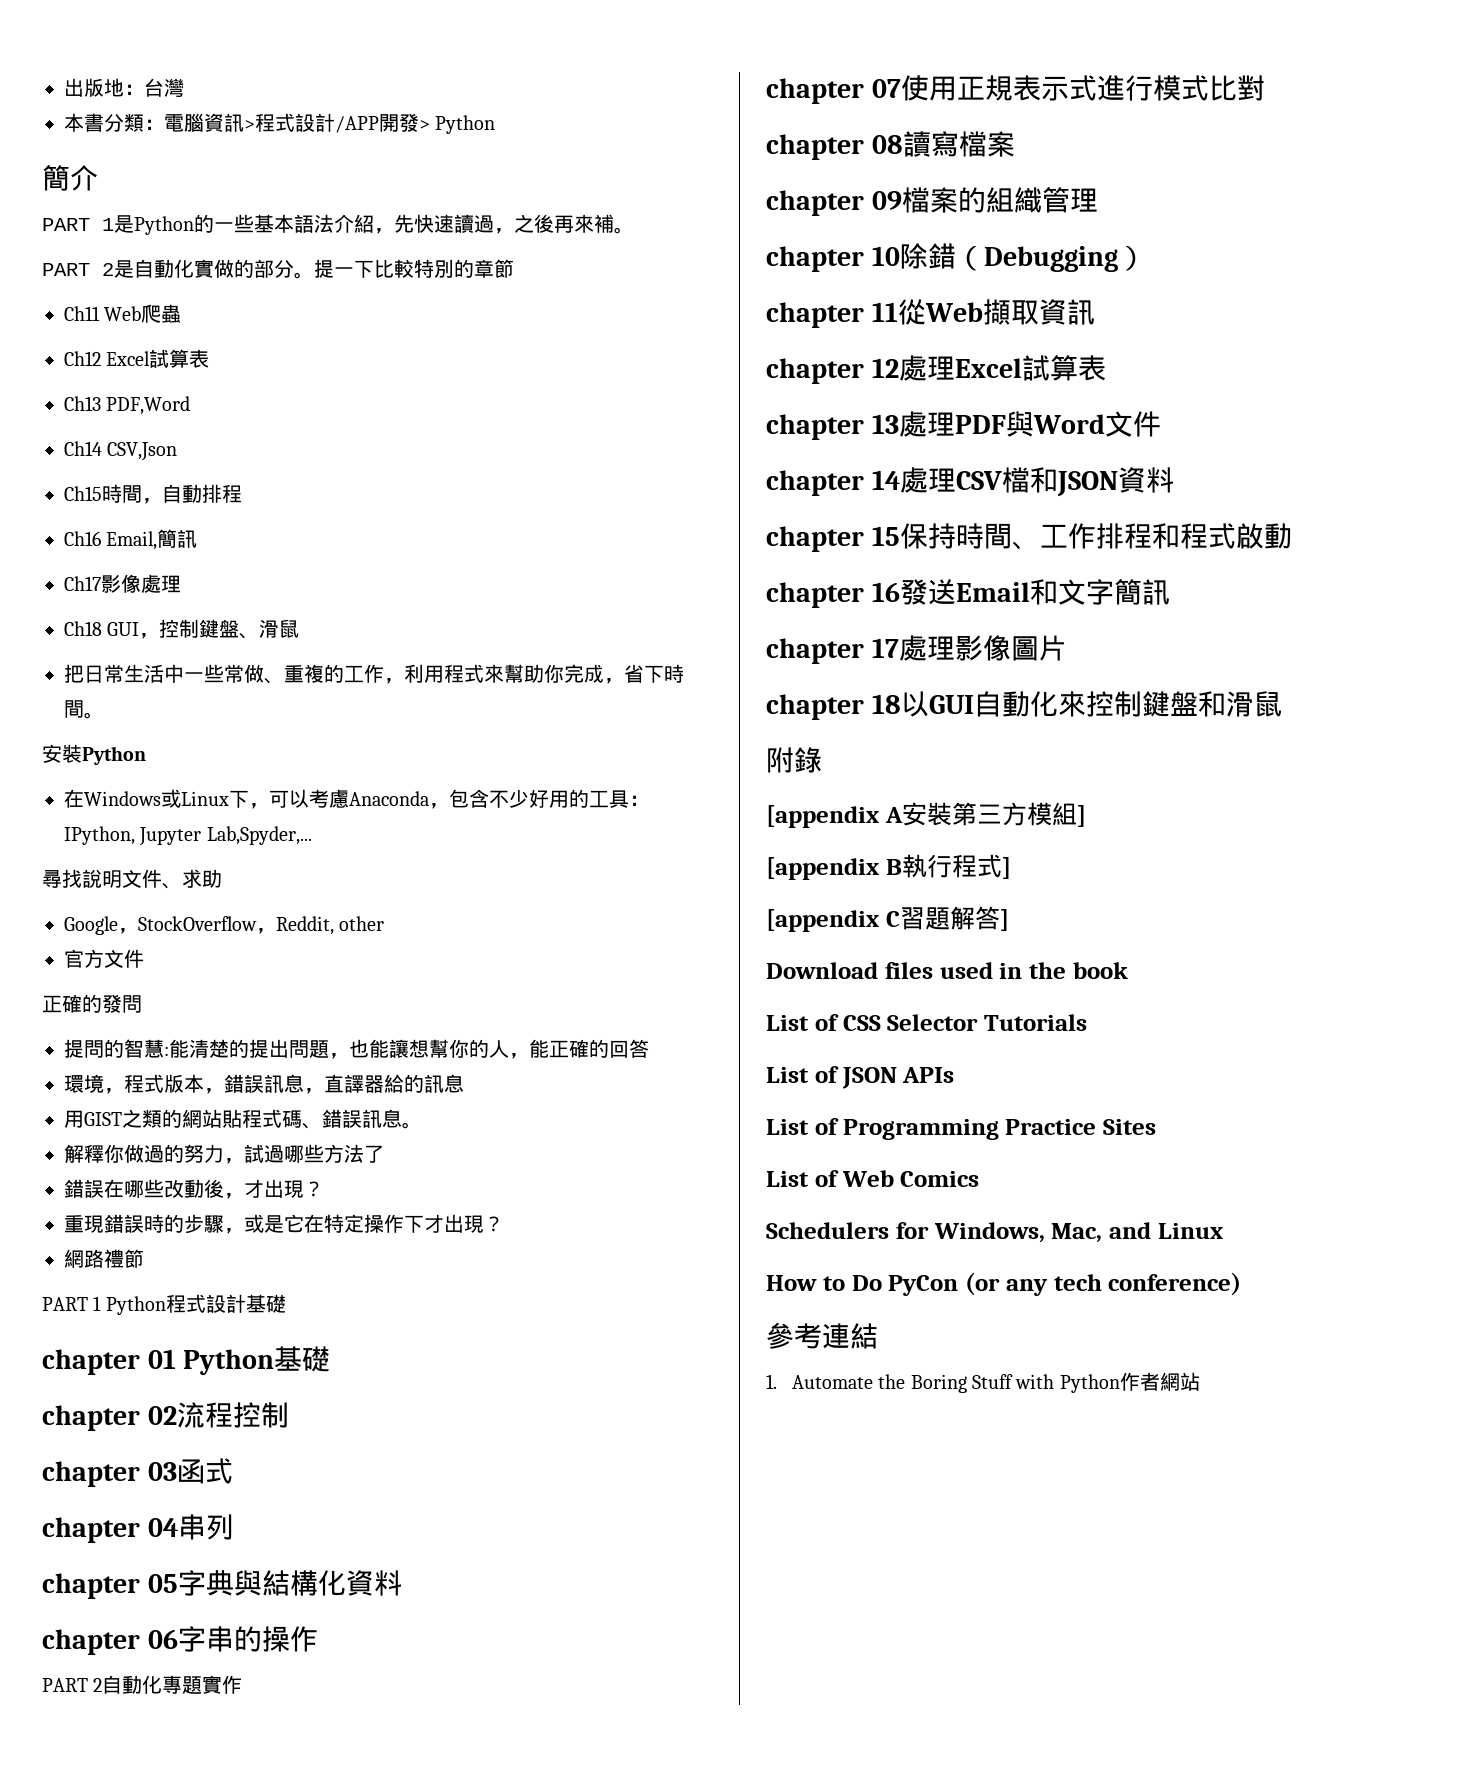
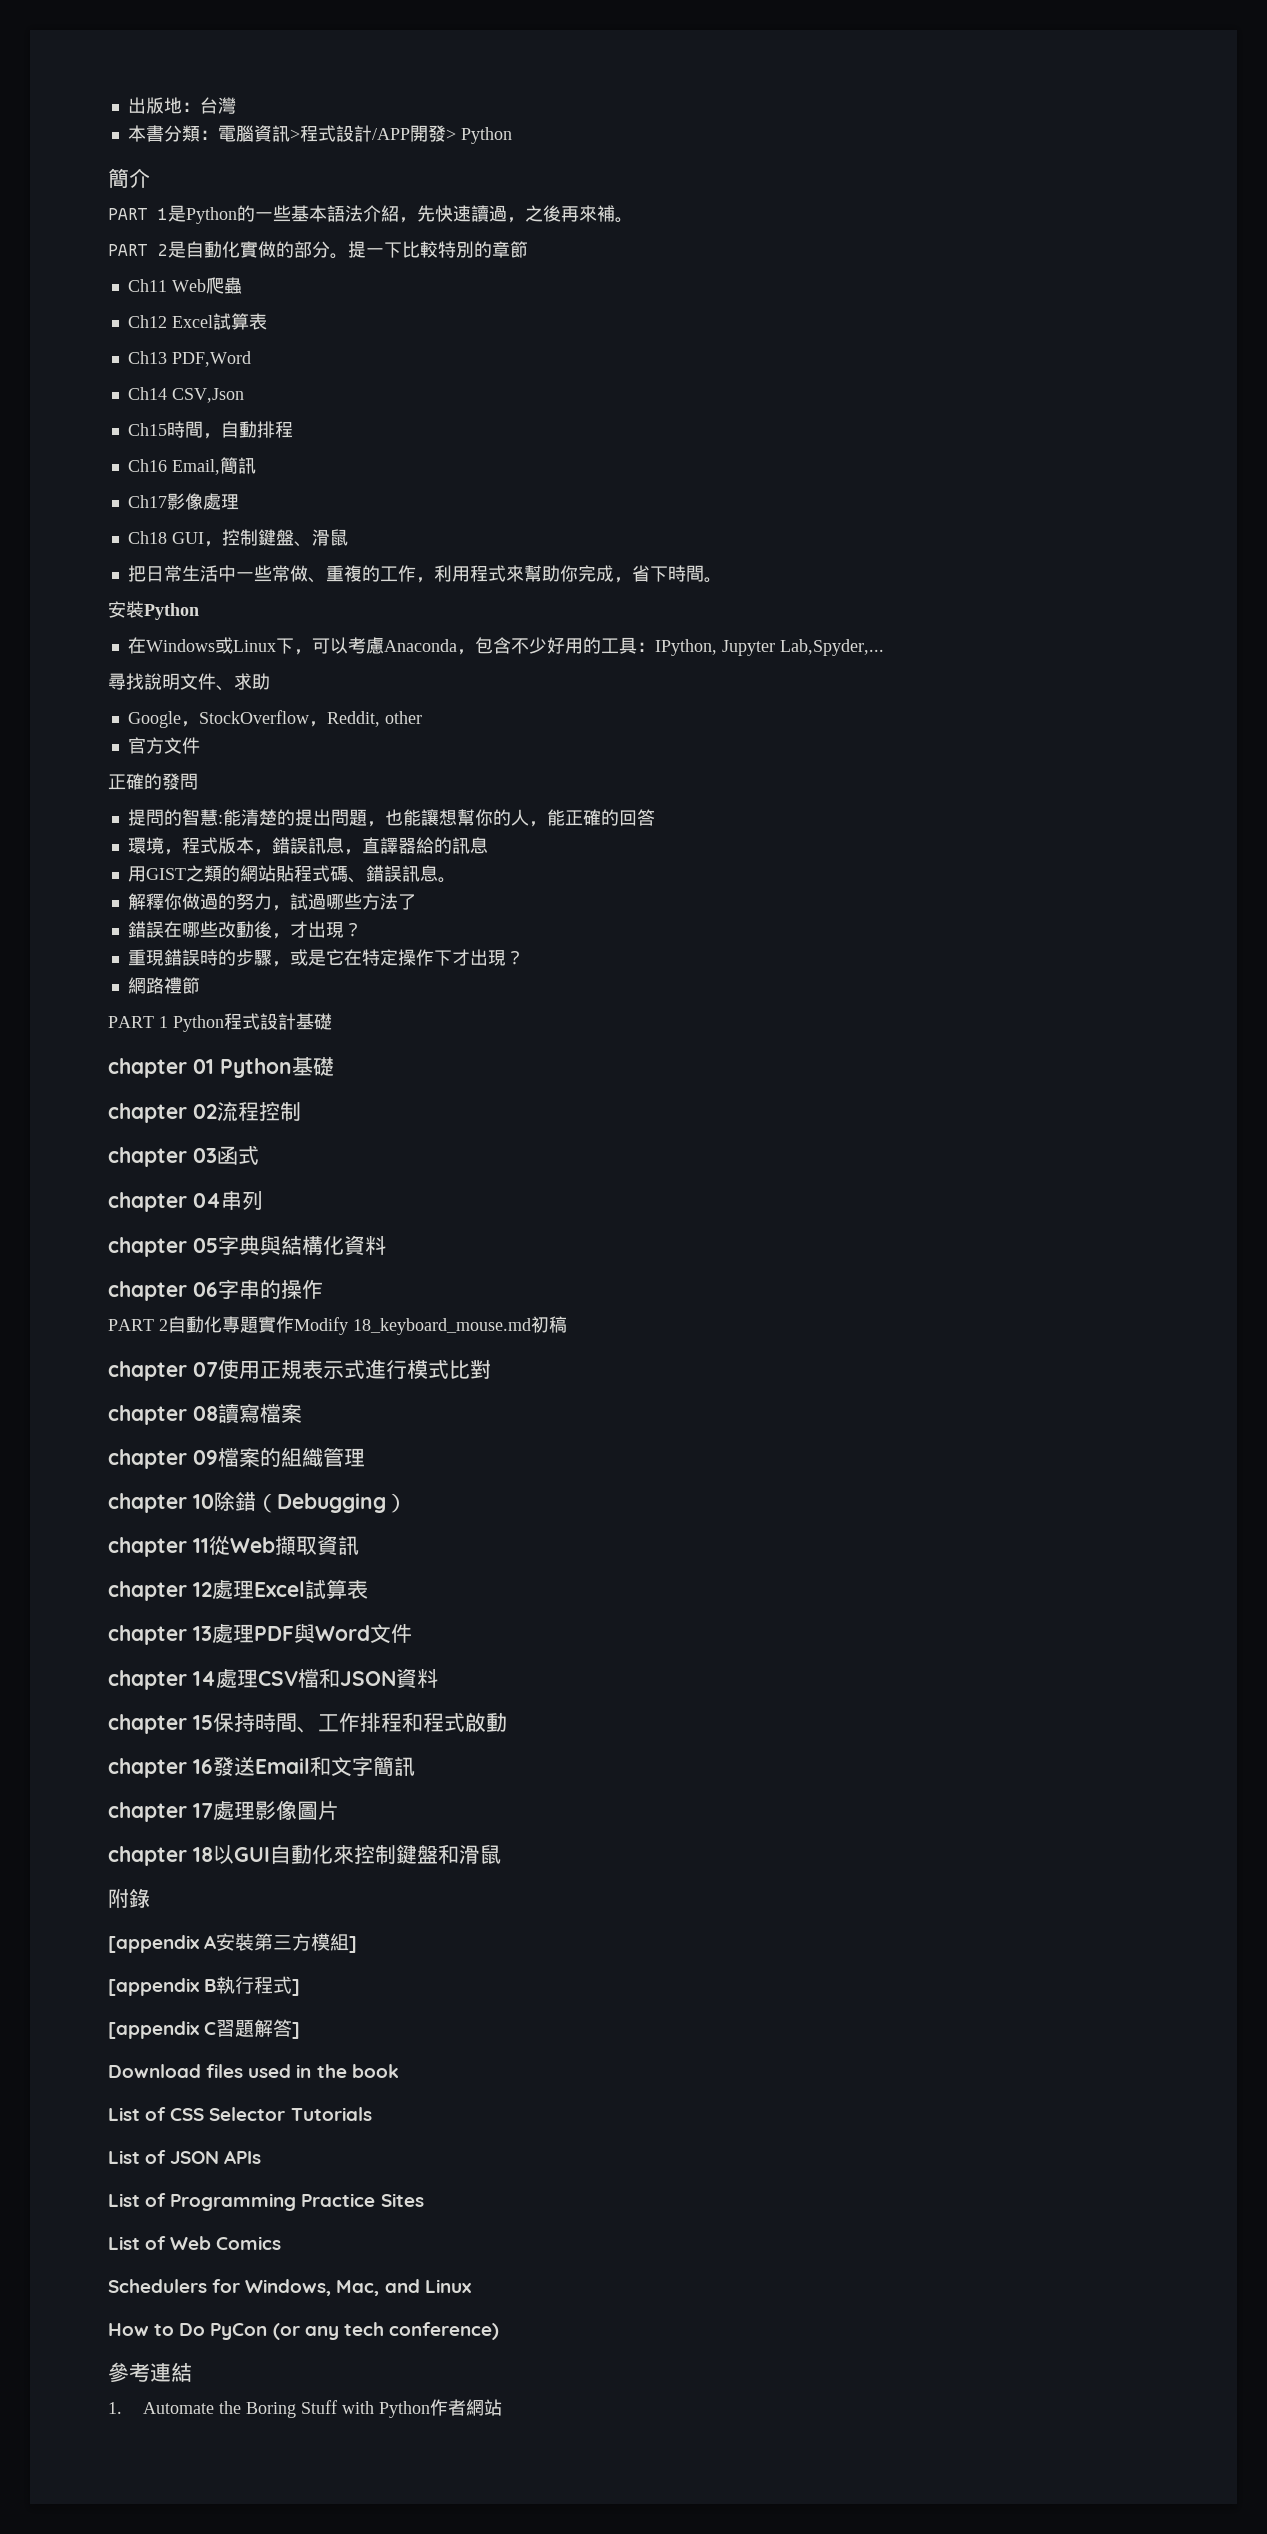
(243, 1684) none -> [294,1316,567,1335] Modify 18_keyboard_mouse.md初稿

